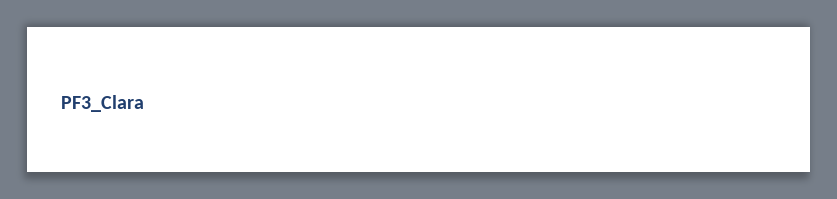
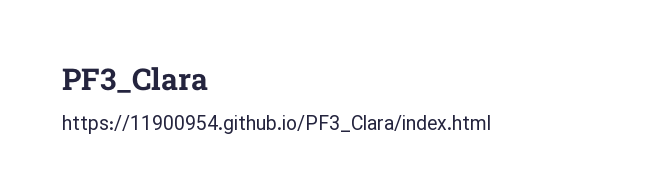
(144, 103) none -> [62,115,491,134] // https://11900954.github.io/PF3_Clara/index.html

